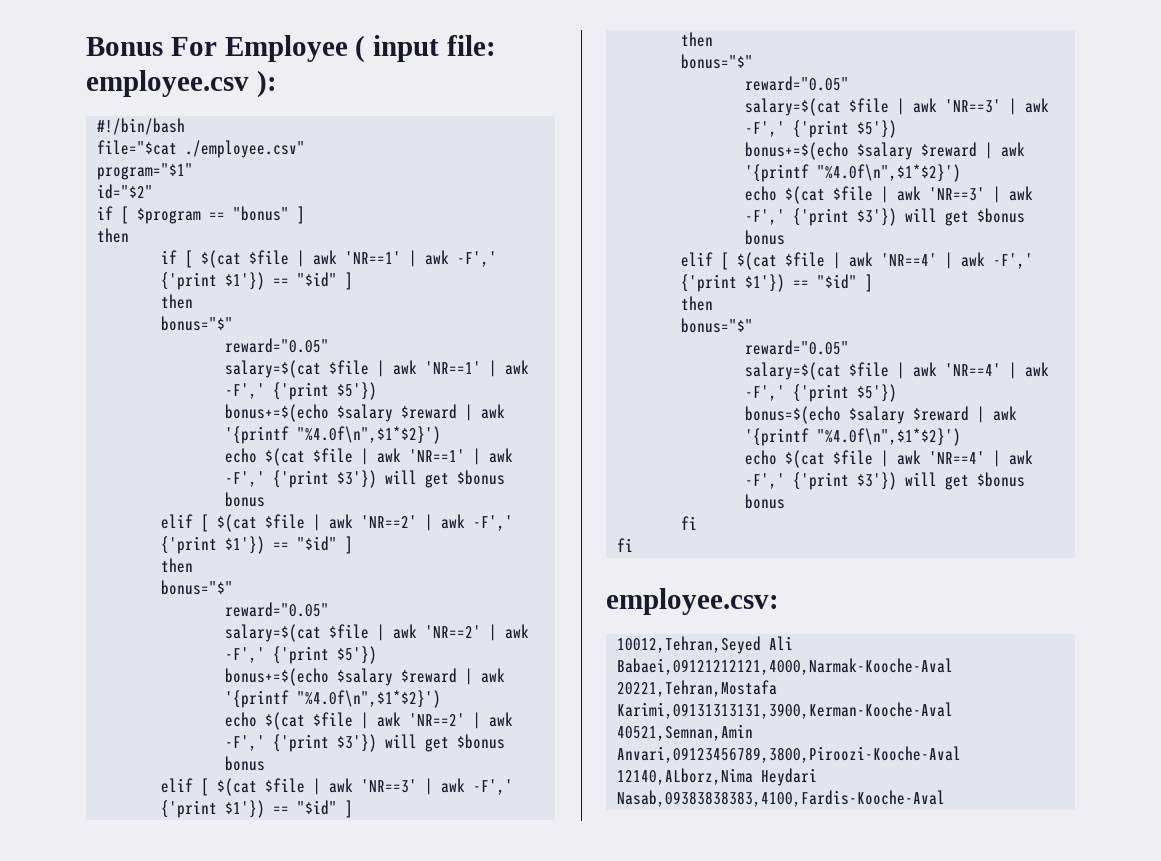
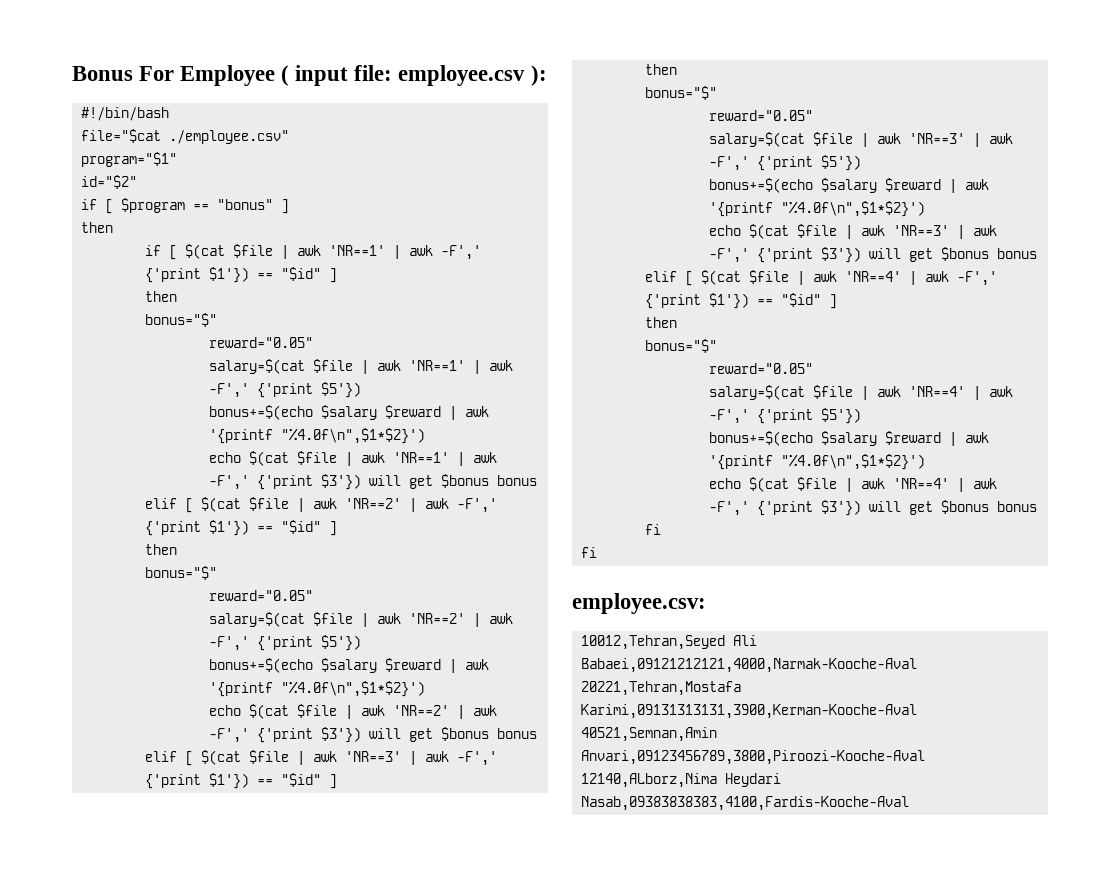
[744,406,841,424] bonus=$(echo -> [708,431,813,446] bonus+=$(echo

